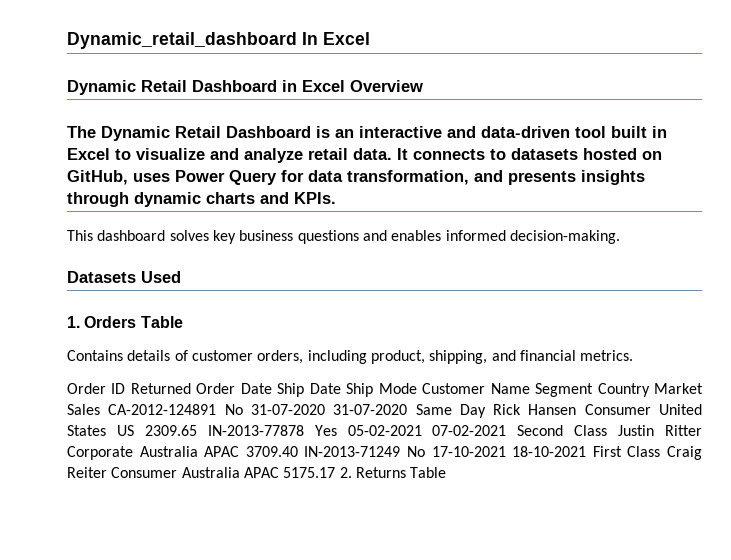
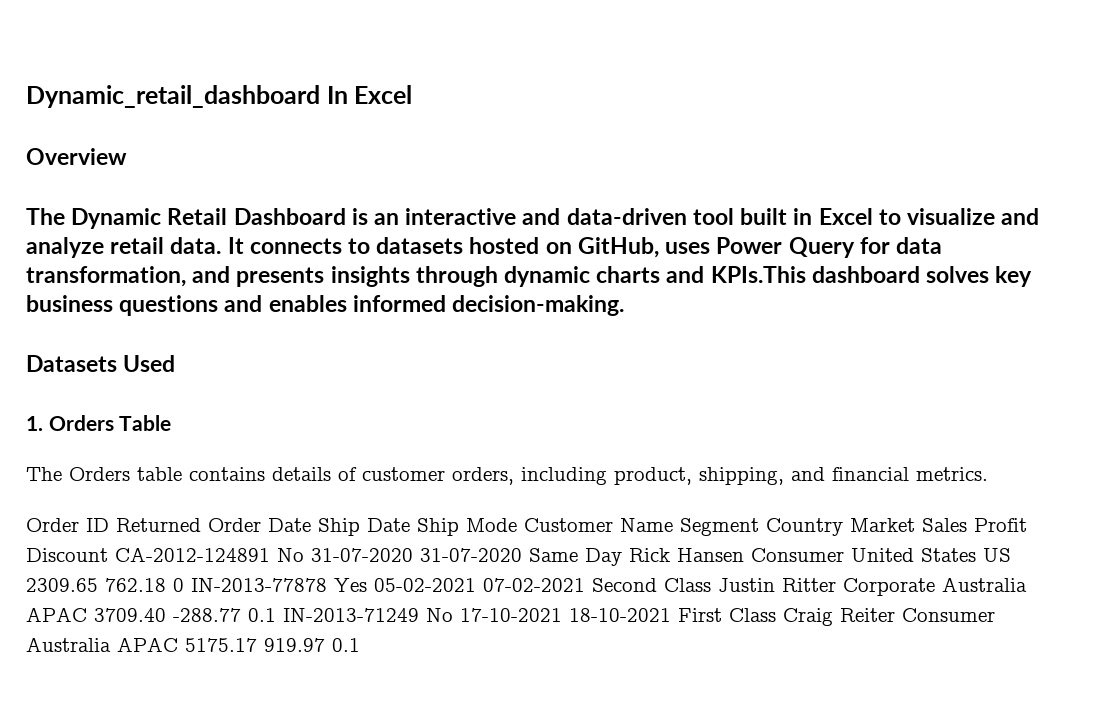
[67,80,345,95] Dynamic Retail Dashboard in Excel -> (413, 94) none
[294,192,336,204] [67,230,93,241] KPIs. // This -> [710,266,806,283] KPIs.This
[67,350,123,361] Contains -> [26,467,265,481] The Orders table contains
(100, 409) none -> [974,518,1027,532] [26,548,108,562] Profit Discount
(197, 430) none -> [105,578,184,592] 762.18 0
(298, 451) none -> [173,608,276,622] -288.77 0.1
[339,467,447,478] 2. Returns Table -> [264,638,360,652] 919.97 0.1

